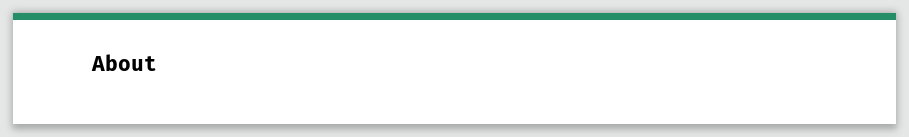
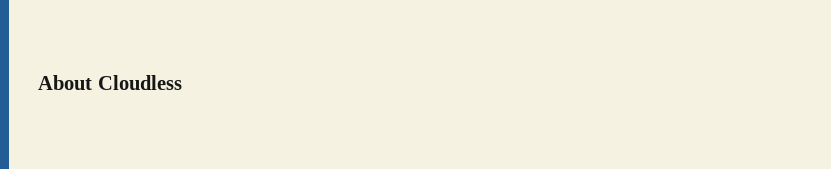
(157, 62) none -> [97,75,182,90] Cloudless

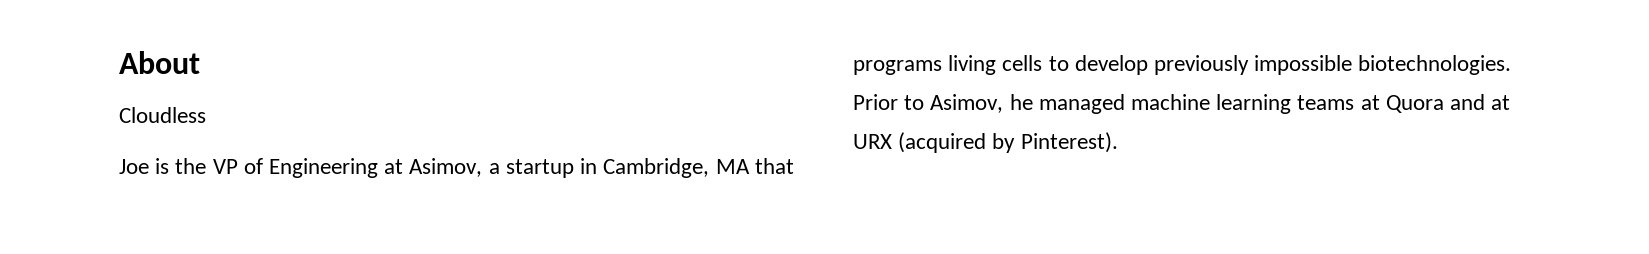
(92, 82) none -> (200, 62) //
(182, 82) none -> [119,158,794,178] [853,55,1512,75] [853,94,1511,114] [853,132,1118,153] // Joe is the VP of Engineering at Asimov, a startup in Cambridge, MA that programs living cells to develop previously impossible biotechnologies. Prior to Asimov, he managed machine learning teams at Quora and at URX (acquired by Pinterest).

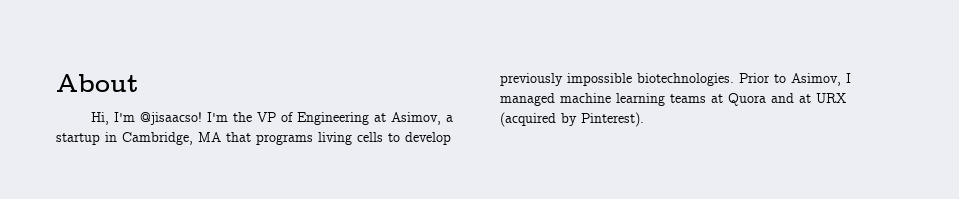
[119,107,206,123] [119,158,170,174] Cloudless // Joe is -> [90,112,228,125] Hi, I'm @jisaacso! I'm
[1009,94,1033,110] he -> [846,73,851,83] I

